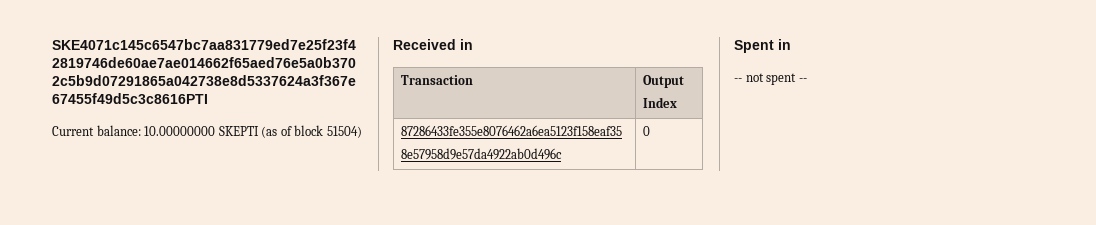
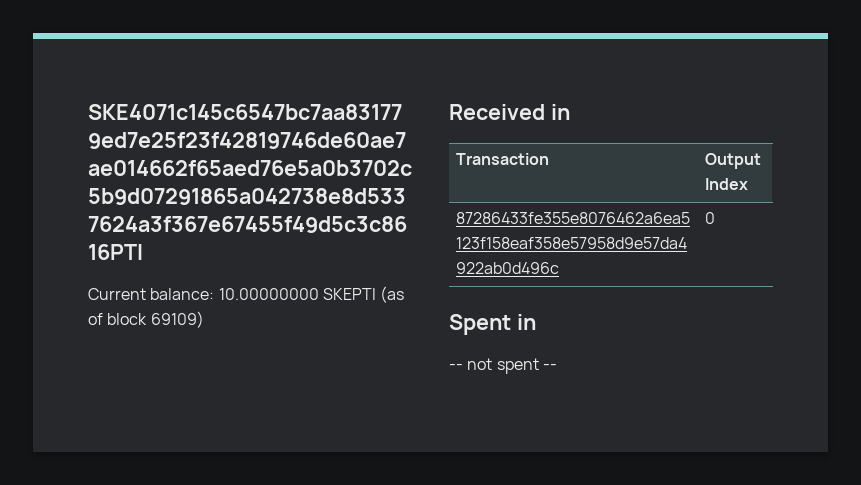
[326,126,362,138] 51504) -> [150,311,204,328] 69109)

